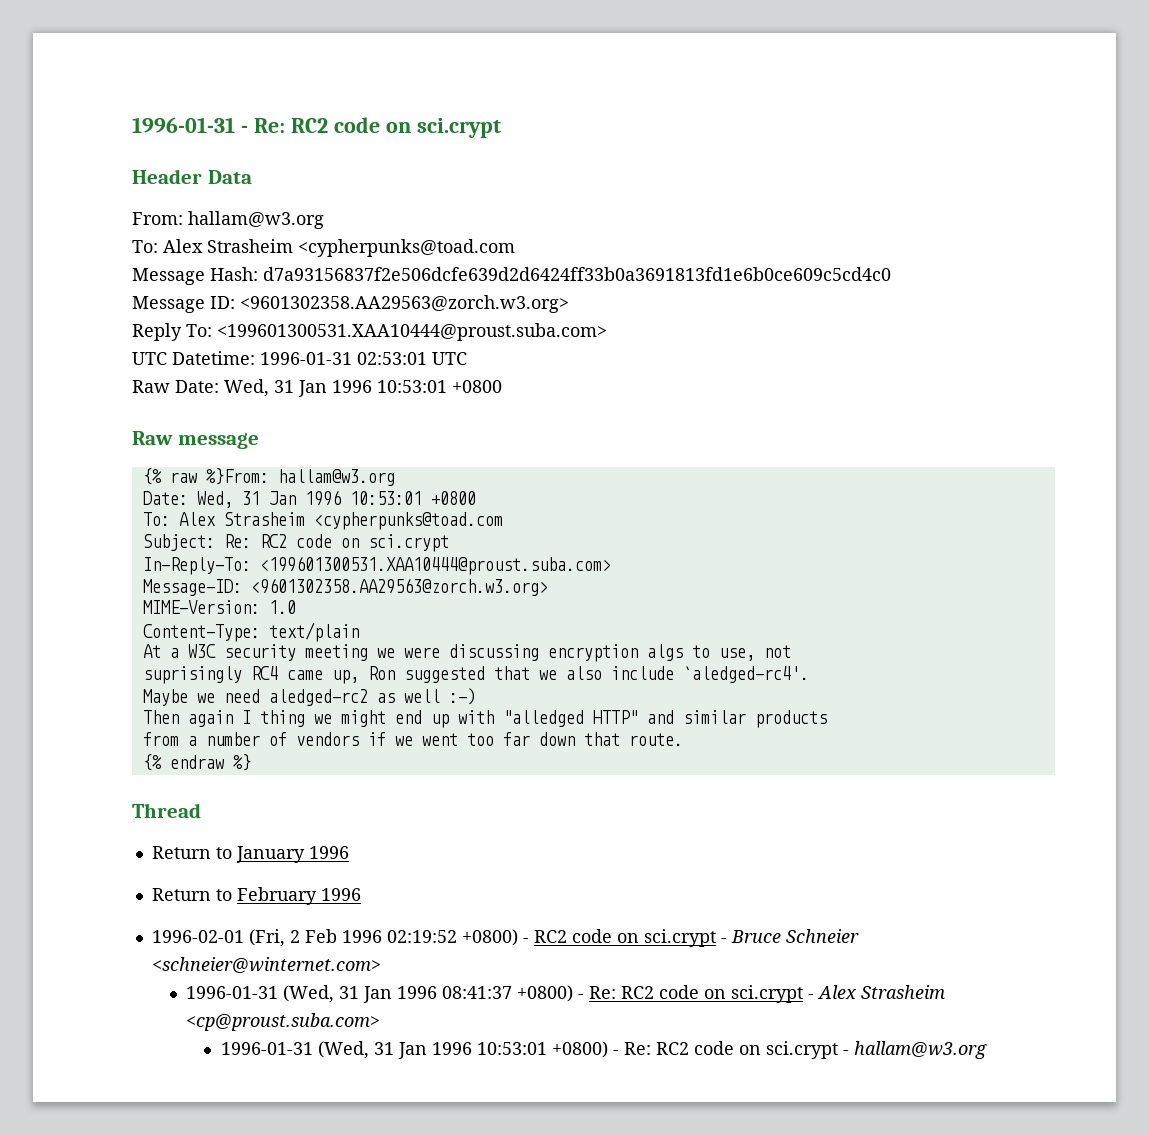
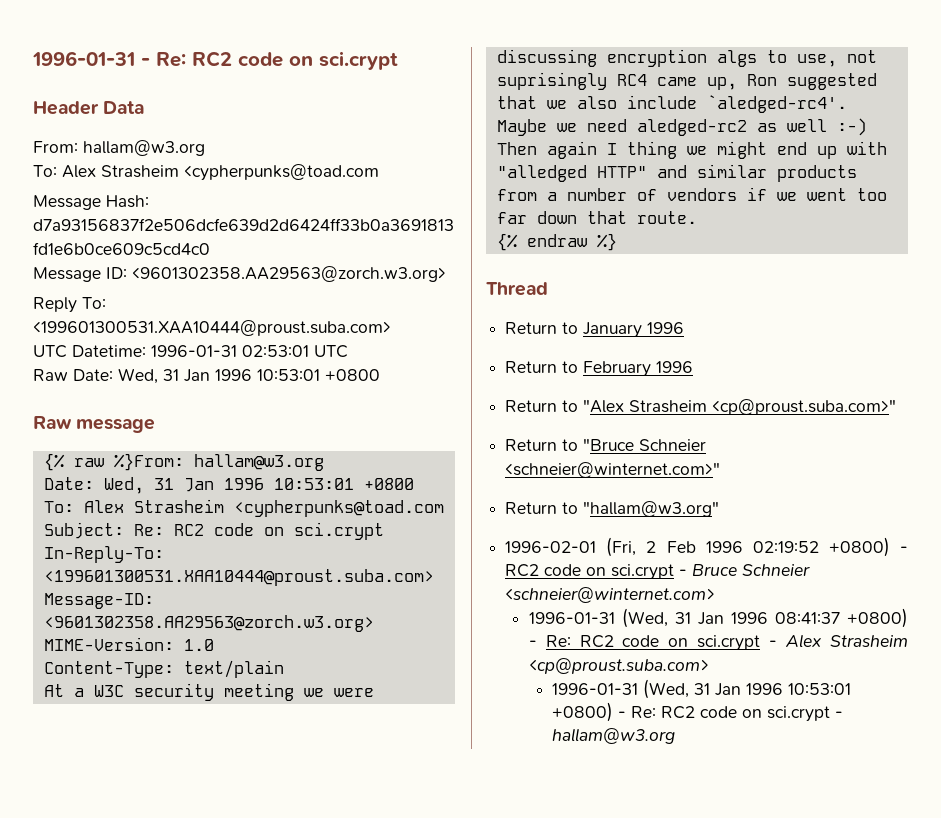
(361, 894) none -> [505,399,897,415] [505,438,707,451] [505,462,721,478] [505,501,720,517] // Return to "Alex Strasheim <cp@proust.suba.com>" // Return to "Bruce Schneier <schneier@winternet.com>" // Return to "hallam@w3.org"

